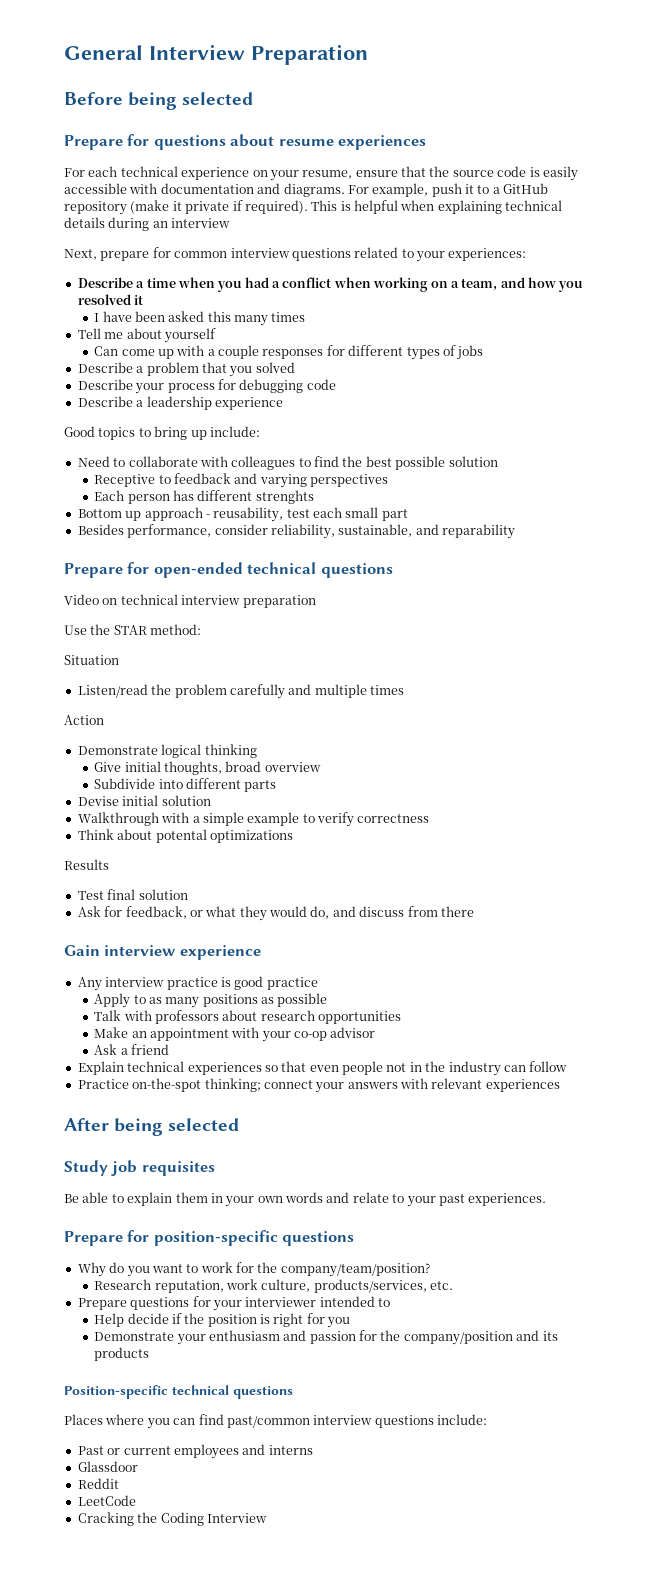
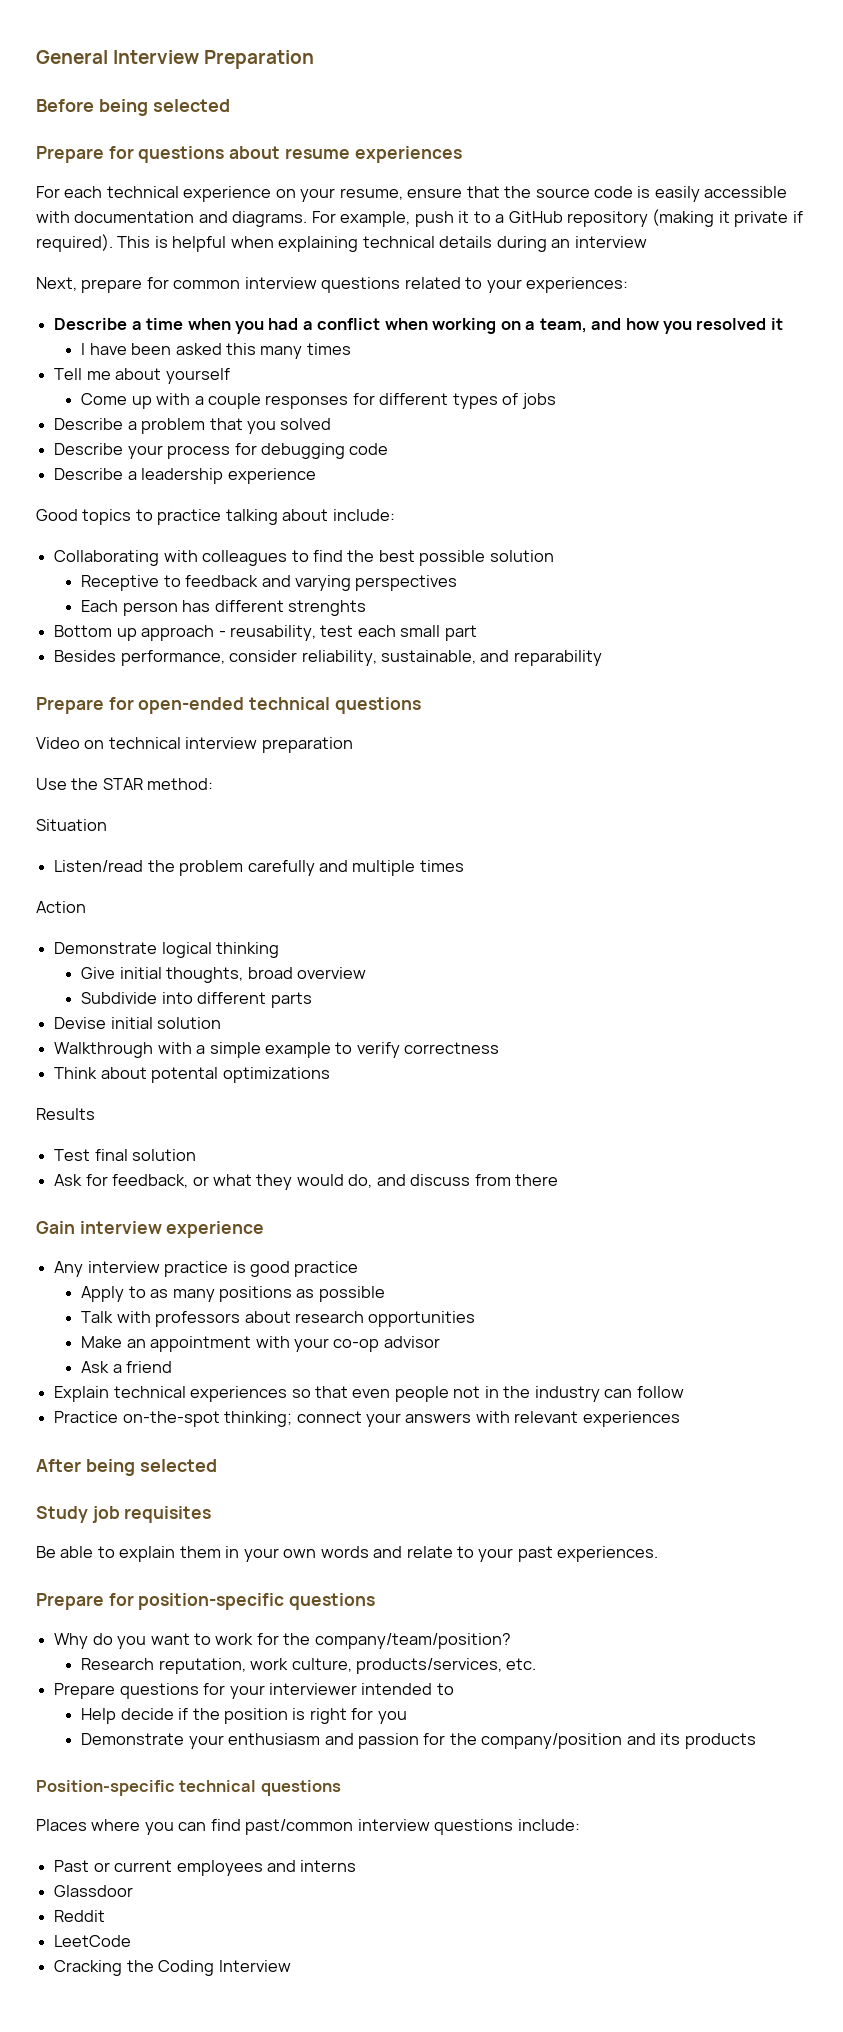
[130,200,170,214] (make -> [652,209,715,227] (making
[94,346,155,356] Can come -> [81,393,128,405] Come
[154,426,260,440] [77,456,198,467] bring up include: // Need to collaborate -> [157,509,395,525] [54,550,160,566] practice talking about include: // Collaborating

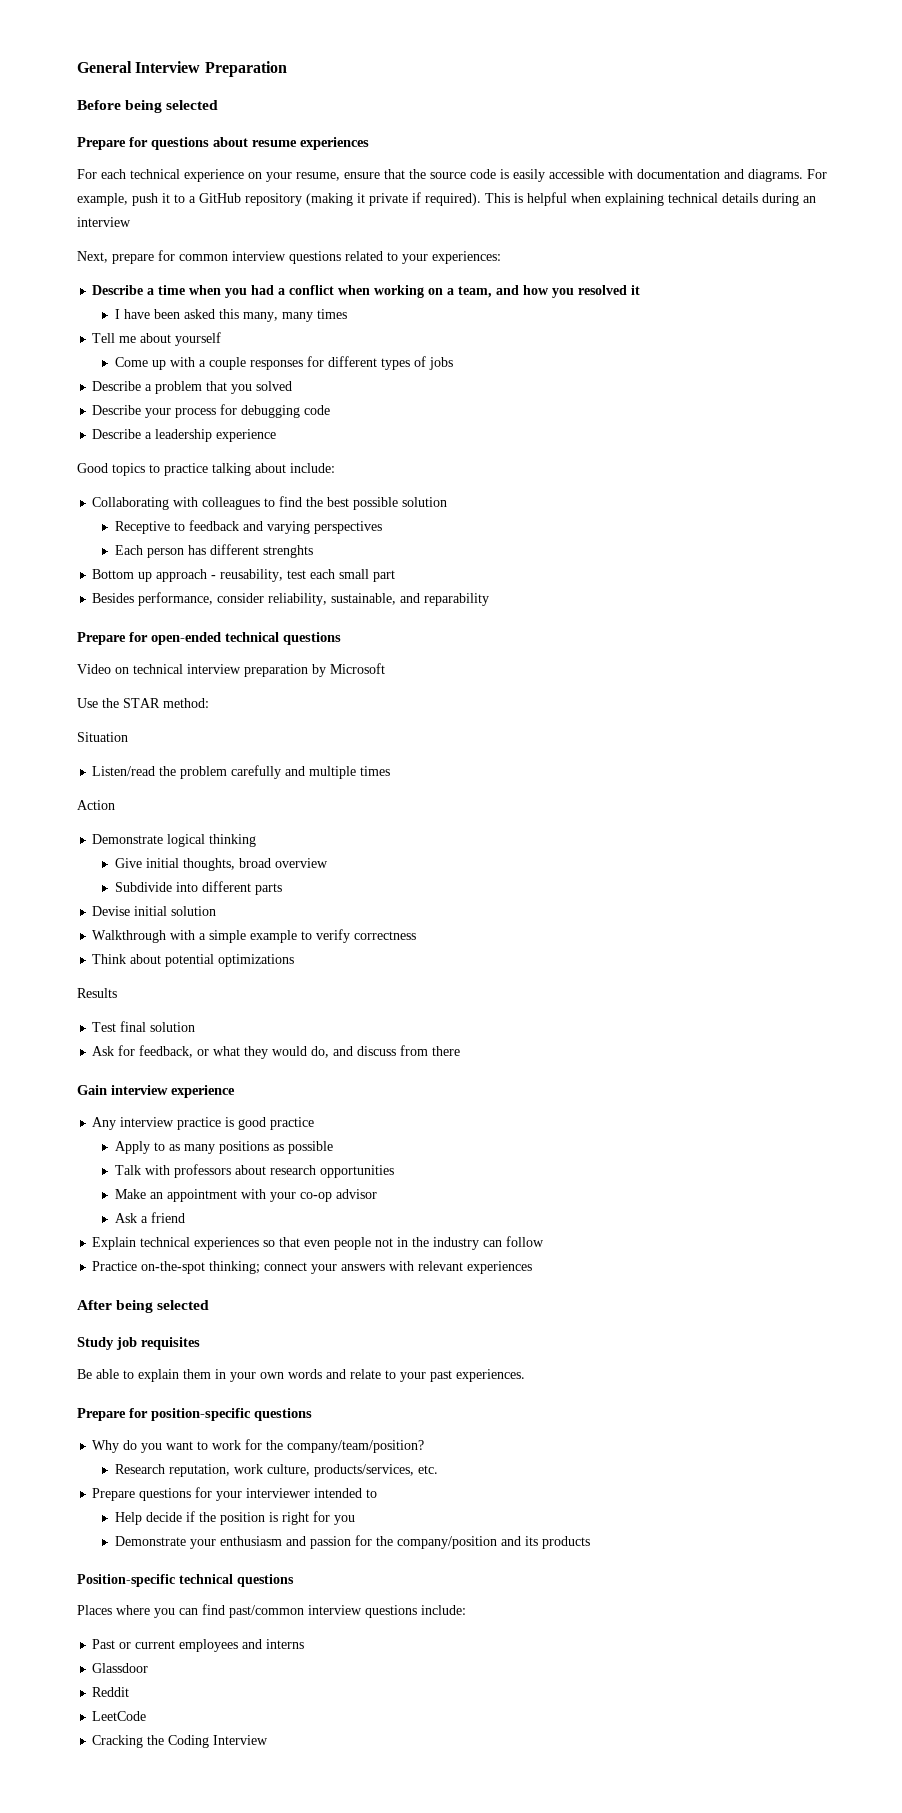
(257, 349) none -> [242,312,278,322] many,
(353, 745) none -> [312,663,385,677] by Microsoft
[151,1067,219,1083] potental -> [165,954,215,967] potential

